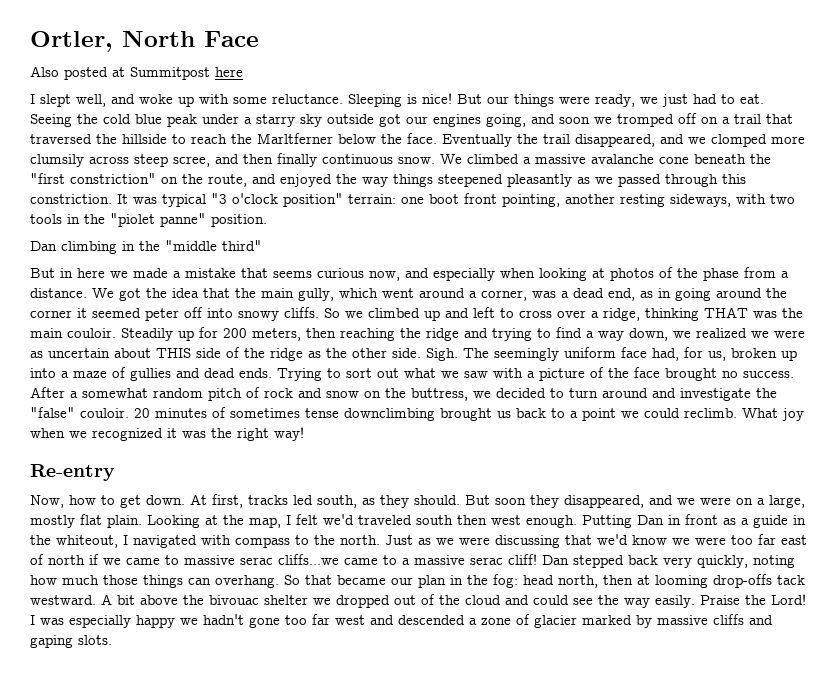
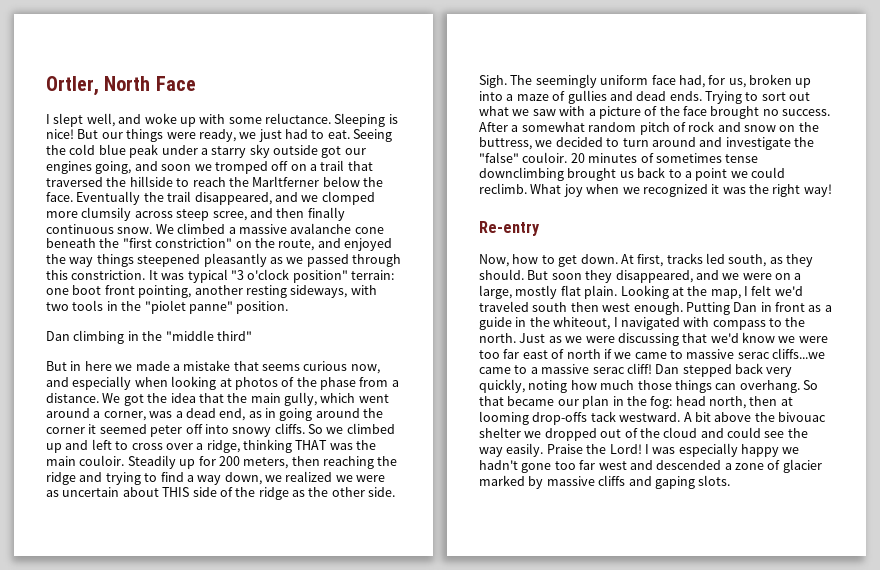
[30,66,243,80] // Also posted at Summitpost here -> (196, 83) none

